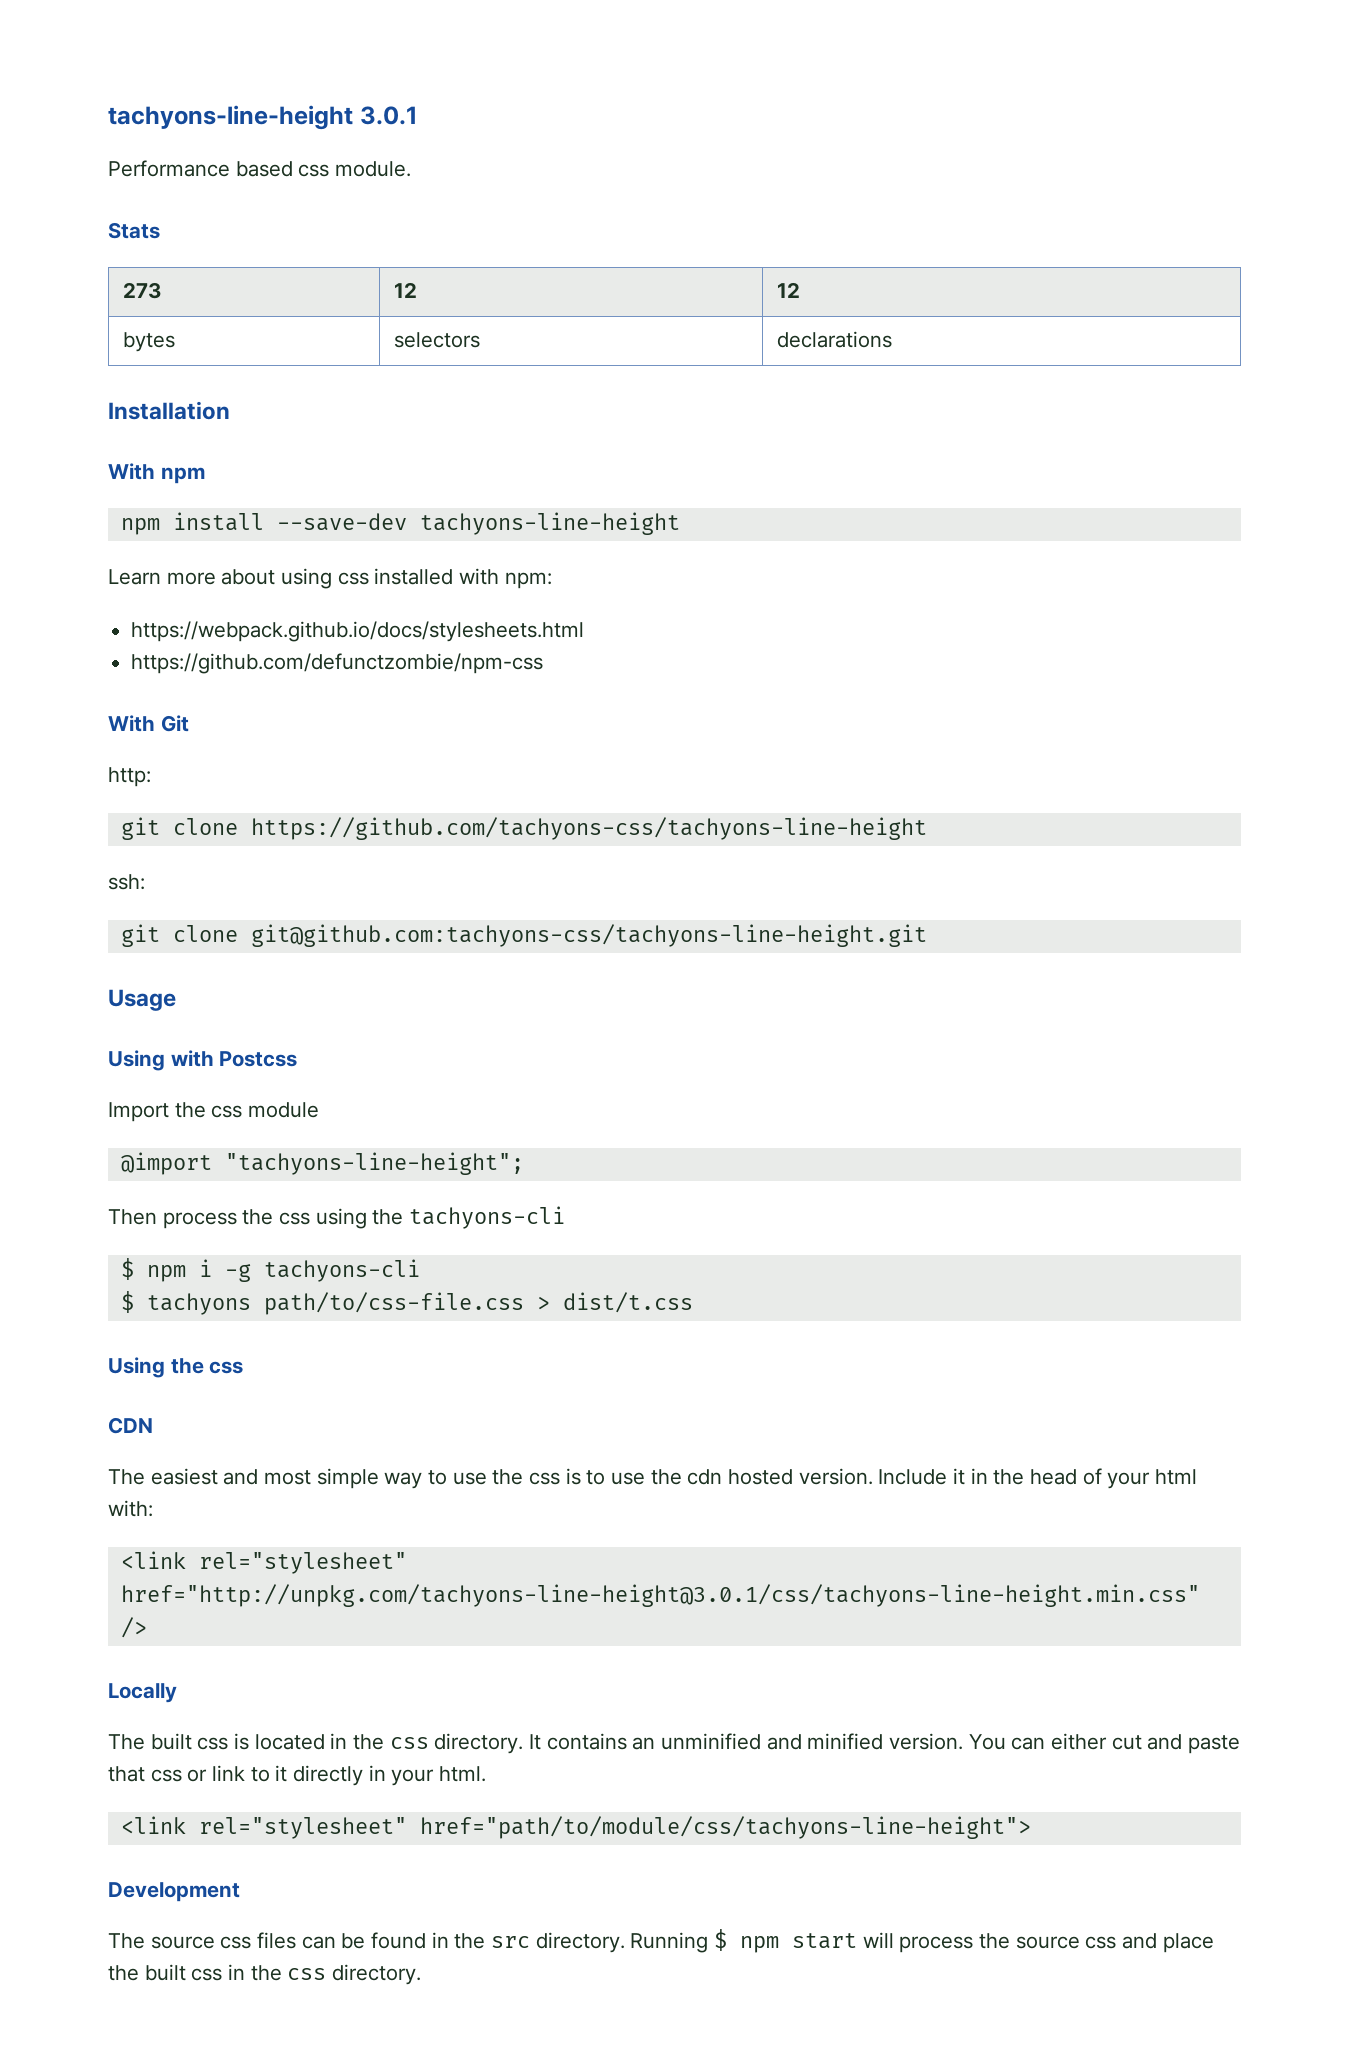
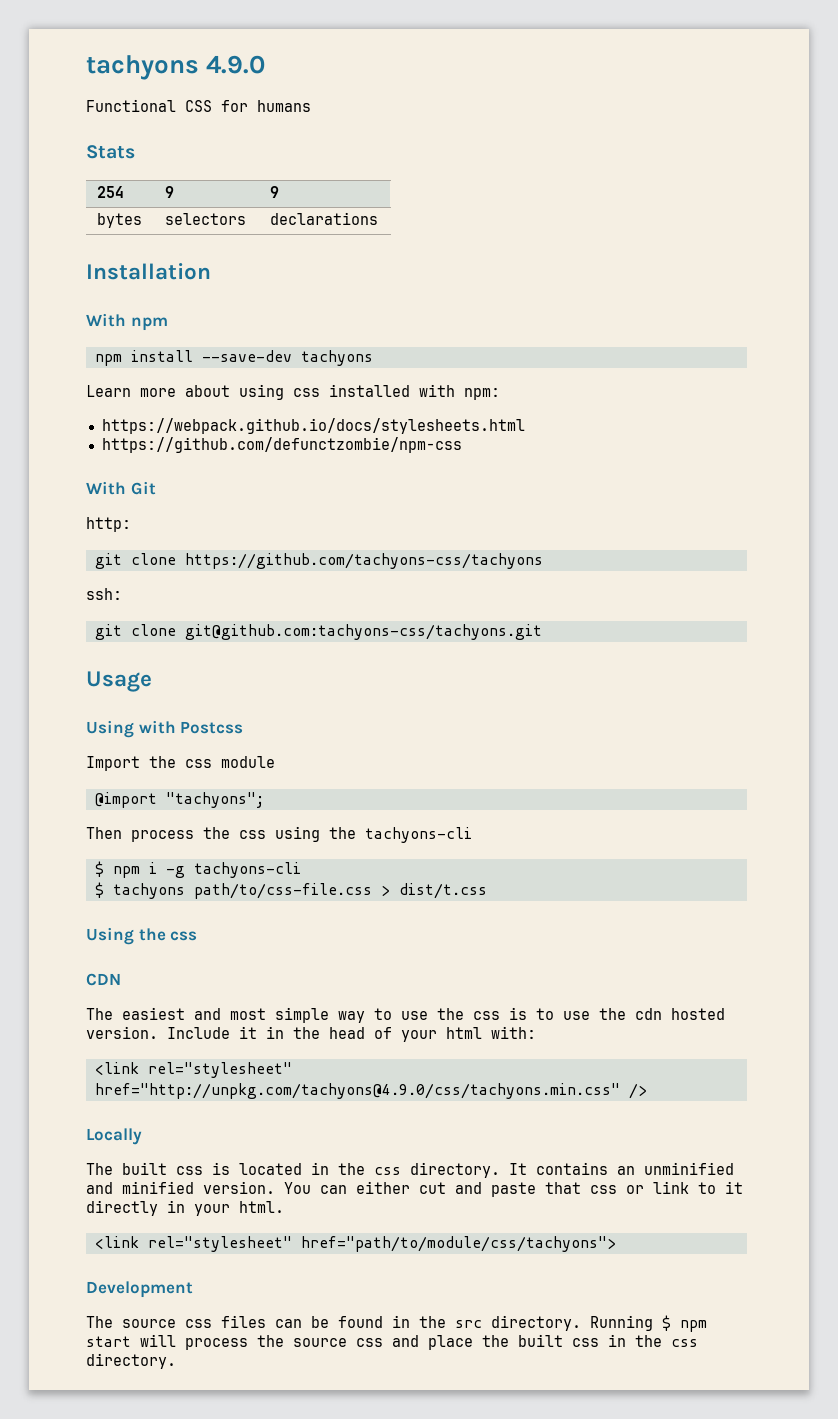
[108,105,417,130] [108,160,412,177] [108,222,160,239] [123,282,162,299] [394,282,418,298] [777,282,801,298] tachyons-line-height 3.0.1 // Performance based css module. // Stats // 273 | 12 | 12 -> [86,55,266,80] [86,99,311,112] [86,145,135,159] [97,186,125,198] [165,186,175,198] [270,186,280,198] tachyons 4.9.0 // Functional CSS for humans // Stats // 254 | 9 | 9
[419,512,680,535] tachyons-line-height -> [300,350,373,366] tachyons
[250,817,927,840] https://github.com/tachyons-css/tachyons-line-height -> [184,553,543,569] https://github.com/tachyons-css/tachyons
[250,924,927,947] git@github.com:tachyons-css/tachyons-line-height.git -> [184,624,542,640] git@github.com:tachyons-css/tachyons.git
[224,1152,524,1175] "tachyons-line-height"; -> [165,792,264,808] "tachyons";
[120,1584,1200,1607] href="http://unpkg.com/tachyons-line-height@3.0.1/css/tachyons-line-height.min.css" -> [94,1083,620,1099] href="http://unpkg.com/tachyons@4.9.0/css/tachyons.min.css"
[419,1816,1031,1839] href="path/to/module/css/tachyons-line-height"> -> [300,1236,616,1252] href="path/to/module/css/tachyons">

